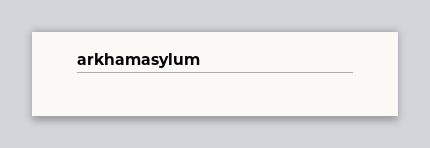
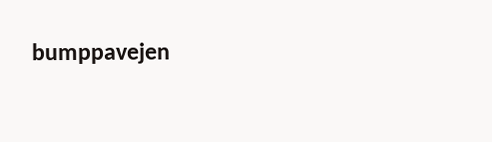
[77,53,200,68] arkhamasylum -> [31,42,170,65] bumppavejen

